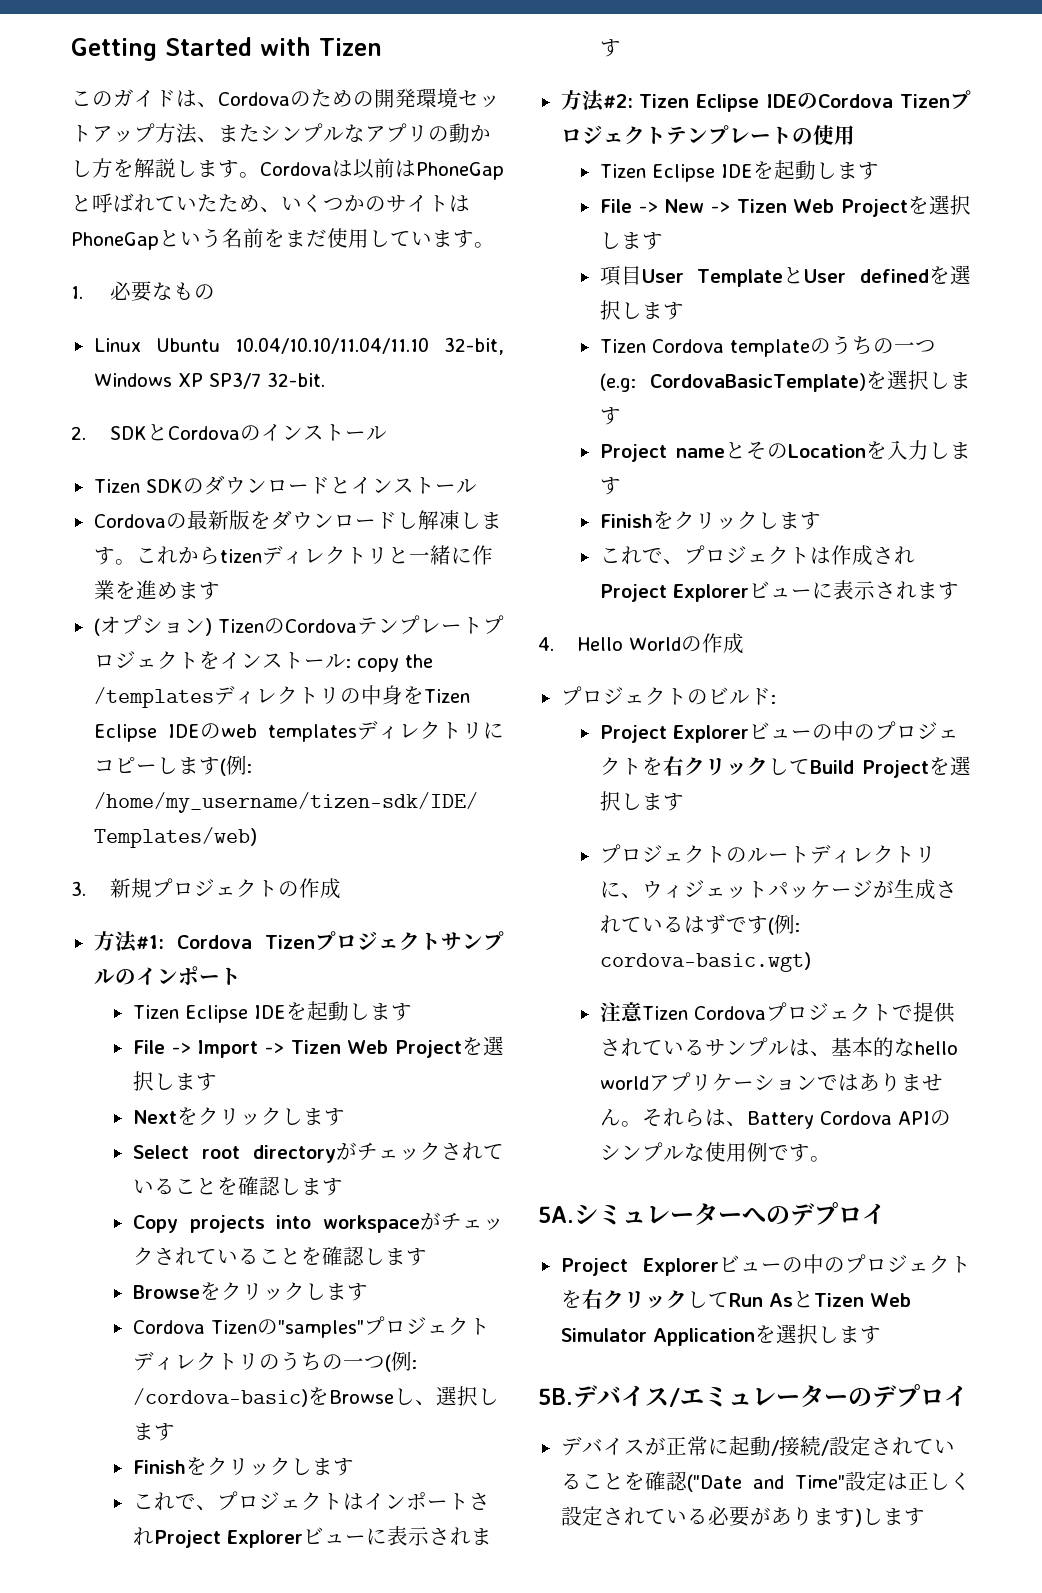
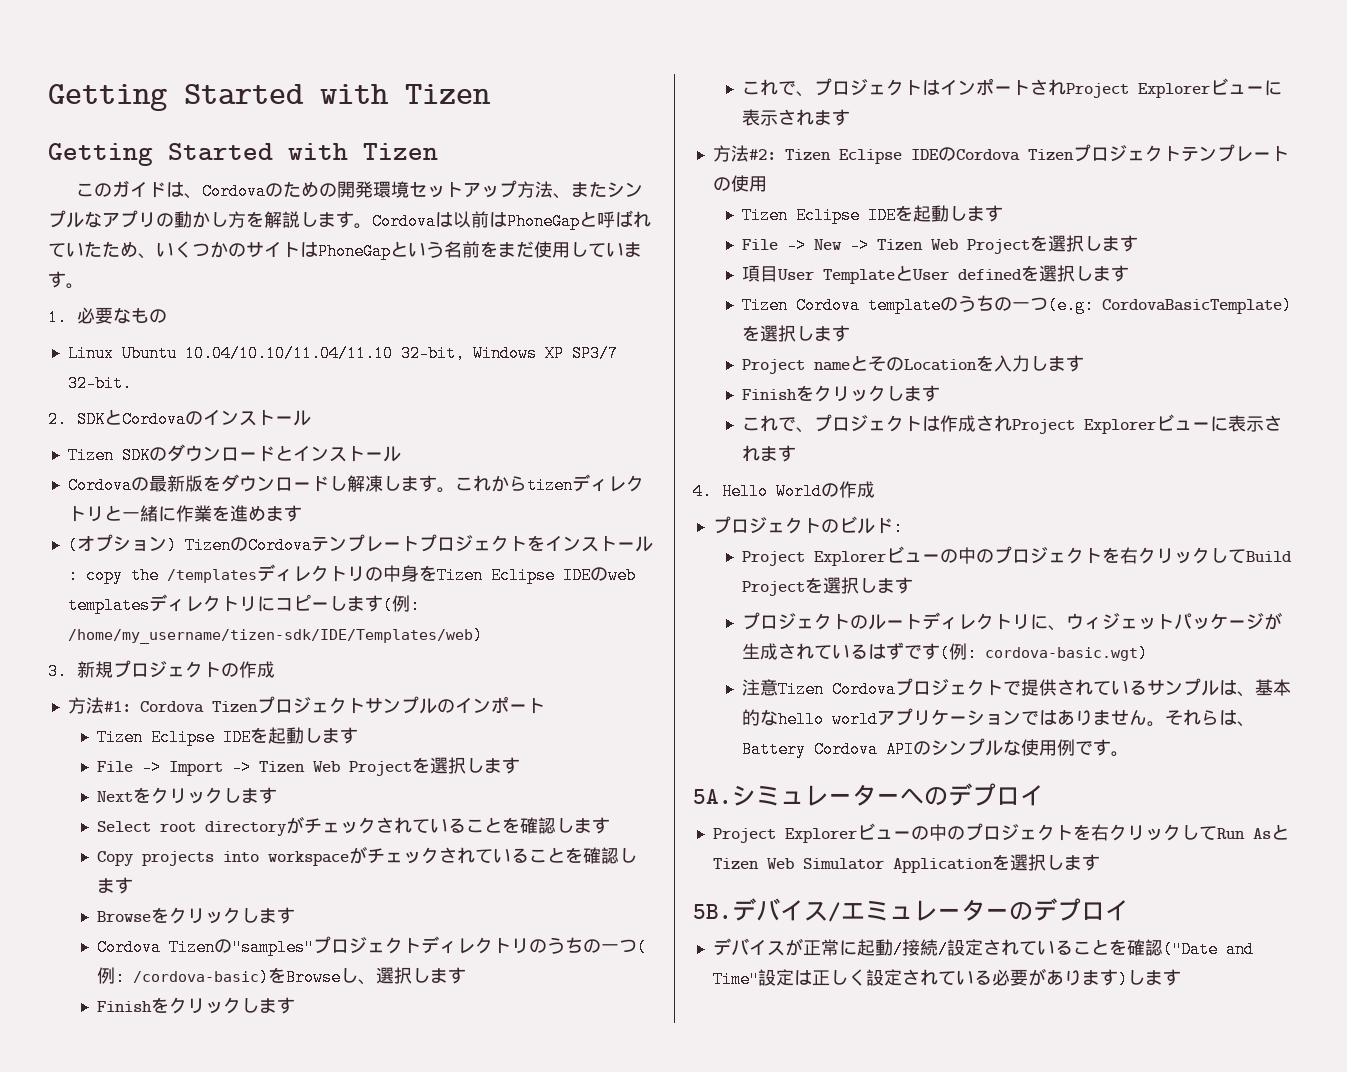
[71,37,382,61] Getting Started with Tizen -> [48,84,491,111] [48,143,438,166] Getting Started with Tizen // Getting Started with Tizen

